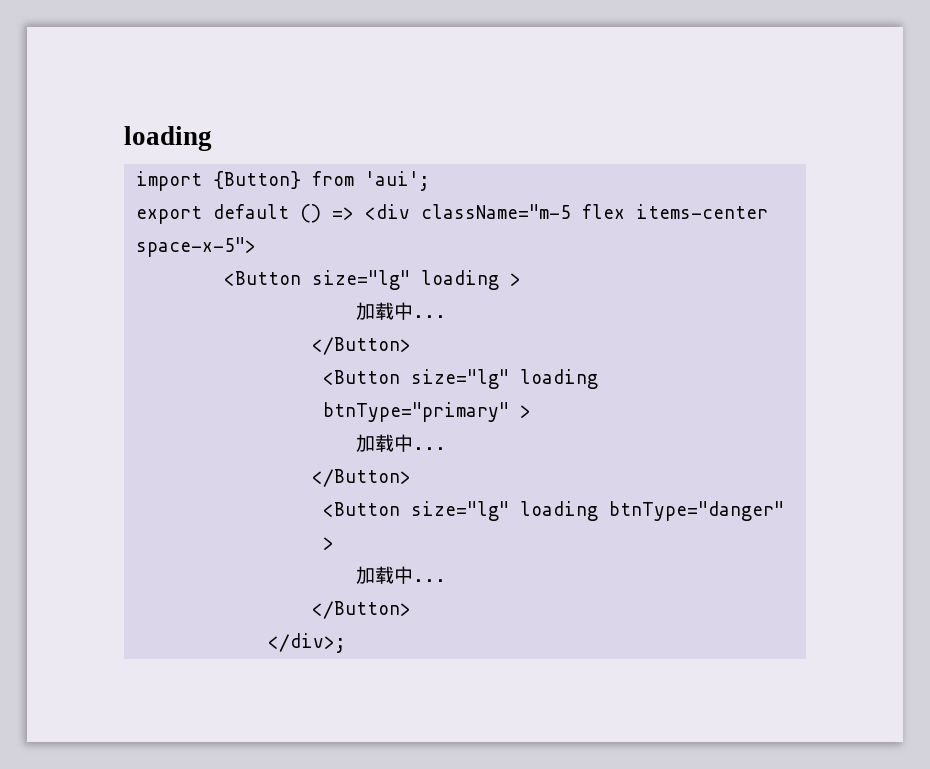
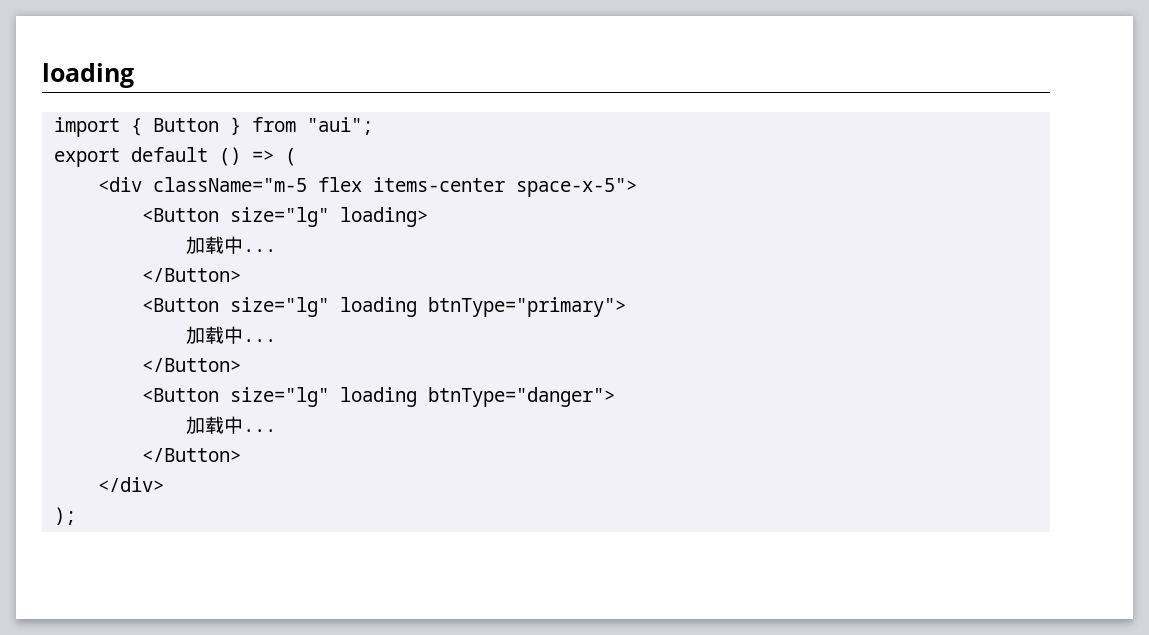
[213,171,430,191] {Button} from 'aui'; -> [130,117,373,136] { Button } from "aui";
(354, 213) none -> [284,148,296,166] ( //
[421,270,521,290] [356,302,446,320] [312,337,411,355] [323,369,598,389] [323,402,531,422] [356,434,446,452] [312,469,411,487] [323,501,784,521] [323,537,334,550] [356,566,446,584] [312,601,411,619] [268,633,346,653] loading > // 加载中... // </Button> // <Button size="lg" loading btnType="primary" > // 加载中... // </Button> // <Button size="lg" loading btnType="danger" > // 加载中... // </Button> // </div>; -> [339,207,428,227] [185,236,276,254] [141,268,241,282] [141,297,626,317] [185,326,276,344] [141,358,241,372] [141,387,615,407] [185,416,276,434] [141,448,241,462] [97,477,164,492] [53,507,76,525] loading> // 加载中... // </Button> // <Button size="lg" loading btnType="primary"> // 加载中... // </Button> // <Button size="lg" loading btnType="danger"> // 加载中... // </Button> // </div> // );

